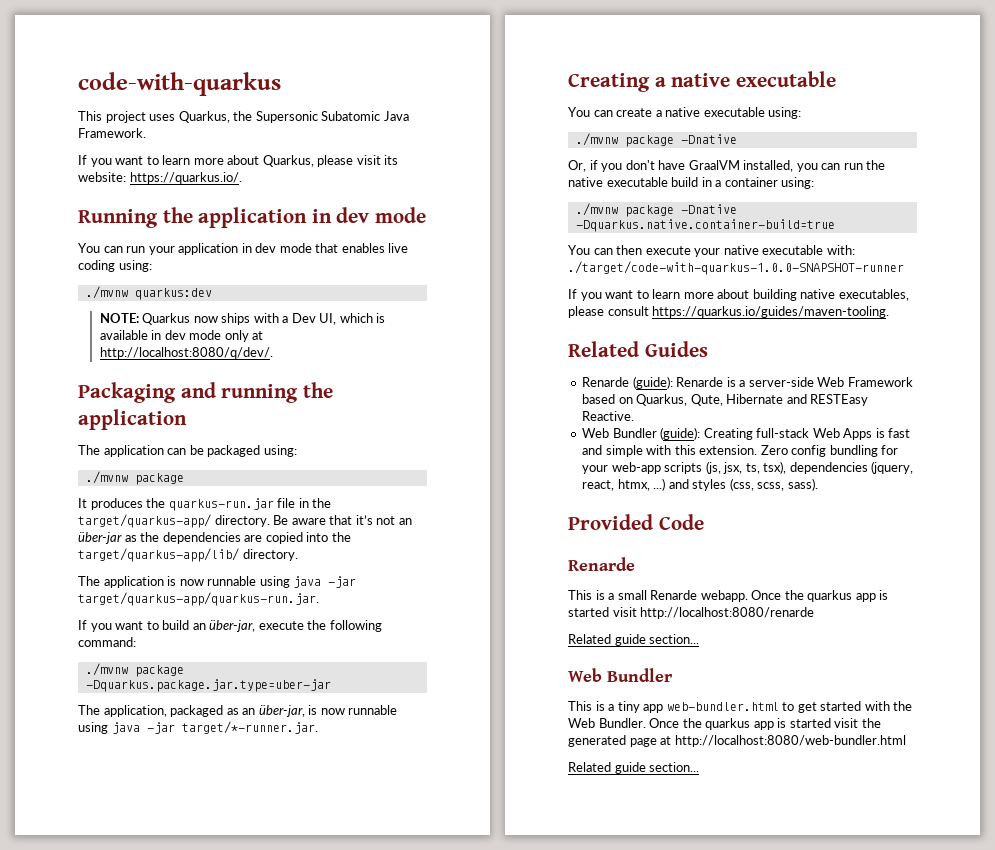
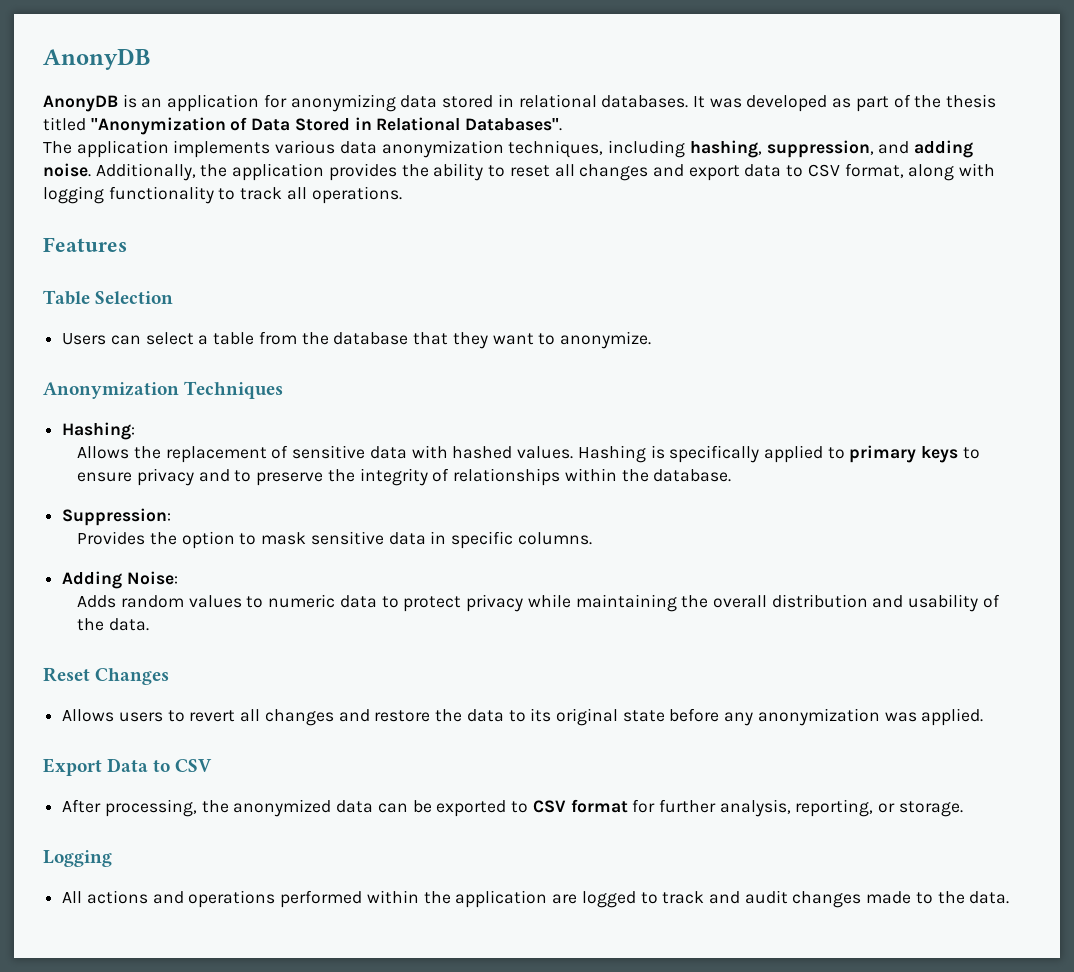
[78,72,281,96] [78,111,409,123] [78,128,146,138] [78,155,399,167] [78,172,242,184] [78,207,426,228] [78,243,409,255] [78,260,152,272] [85,286,212,300] [99,313,386,325] [99,330,264,342] [99,347,273,359] [78,382,333,403] [78,409,187,430] [78,445,297,457] [85,471,184,485] [78,498,332,511] [78,514,412,528] [78,532,351,544] [78,548,298,562] [78,576,357,588] [78,592,319,606] [78,620,382,632] [78,637,136,647] [85,663,184,677] [85,679,331,692] [78,705,398,717] [78,721,318,734] [568,71,836,92] [568,107,802,119] [575,133,737,147] [568,160,886,172] [568,177,815,189] [575,203,737,217] [575,219,835,232] [568,245,855,257] [568,261,904,275] [568,289,909,301] [568,306,890,318] [568,341,708,357] [582,376,913,389] [582,394,869,406] [582,411,635,421] [582,427,911,440] [582,445,899,457] [582,461,914,474] [582,478,818,491] [568,514,704,530] [568,557,635,571] [568,590,889,602] [568,607,815,619] [568,634,700,646] [568,668,673,682] [568,701,913,713] [568,718,881,730] [568,735,906,747] [568,762,700,774] code-with-quarkus // This project uses Quarkus, the Supersonic Subatomic Java Framework. // If you want to learn more about Quarkus, please visit its website: https://quarkus.io/. // Running the application in dev mode // You can run your application in dev mode that enables live coding using: // ./mvnw quarkus:dev // NOTE: Quarkus now ships with a Dev UI, which is available in dev mode only at http://localhost:8080/q/dev/. // Packaging and running the application // The application can be packaged using: // ./mvnw package // It produces the quarkus-run.jar file in the target/quarkus-app/ directory. Be aware that it’s not an über-jar as the dependencies are copied into the target/quarkus-app/lib/ directory. // The application is now runnable using java -jar target/quarkus-app/quarkus-run.jar. // If you want to build an über-jar, execute the following command: // ./mvnw package -Dquarkus.package.jar.type=uber-jar // The application, packaged as an über-jar, is now runnable using java -jar target/*-runner.jar. // Creating a native executable // You can create a native executable using: // ./mvnw package -Dnative // Or, if you don't have GraalVM installed, you can run the native executable build in a container using: // ./mvnw package -Dnative -Dquarkus.native.container-build=true // You can then execute your native executable with: ./target/code-with-quarkus-1.0.0-SNAPSHOT-runner // If you want to learn more about building native executables, please consult https://quarkus.io/guides/maven-tooling. // Related Guides // Renarde (guide): Renarde is a server-side Web Framework based on Quarkus, Qute, Hibernate and RESTEasy Reactive. // Web Bundler (guide): Creating full-stack Web Apps is fast and simple with this extension. Zero config bundling for your web-app scripts (js, jsx, ts, tsx), dependencies (jquery, react, htmx, ...) and styles (css, scss, sass). // Provided Code // Renarde // This is a small Renarde webapp. Once the quarkus app is started visit http://localhost:8080/renarde // Related guide section... // Web Bundler // This is a tiny app web-bundler.html to get started with the Web Bundler. Once the quarkus app is started visit the generated page at http://localhost:8080/web-bundler.html // Related guide section... -> [43,48,151,70] [43,94,997,112] [43,117,563,135] [43,140,973,158] [43,163,996,181] [43,186,402,204] [43,237,127,252] [43,290,174,305] [62,331,651,349] [43,381,284,399] [62,422,136,440] [77,445,980,463] [77,468,732,486] [62,508,172,526] [77,531,592,549] [62,571,178,589] [77,594,1000,612] [77,618,150,631] [43,667,170,685] [62,708,984,726] [43,758,213,776] [62,799,963,817] [43,850,112,867] [62,890,1010,908] AnonyDB // AnonyDB is an application for anonymizing data stored in relational databases. It was developed as part of the thesis titled "Anonymization of Data Stored in Relational Databases". // The application implements various data anonymization techniques, including hashing, suppression, and adding noise. Additionally, the application provides the ability to reset all changes and export data to CSV format, along with logging functionality to track all operations. // Features // Table Selection // Users can select a table from the database that they want to anonymize. // Anonymization Techniques // Hashing: // Allows the replacement of sensitive data with hashed values. Hashing is specifically applied to primary keys to ensure privacy and to preserve the integrity of relationships within the database. // Suppression: // Provides the option to mask sensitive data in specific columns. // Adding Noise: // Adds random values to numeric data to protect privacy while maintaining the overall distribution and usability of the data. // Reset Changes // Allows users to revert all changes and restore the data to its original state before any anonymization was applied. // Export Data to CSV // After processing, the anonymized data can be exported to CSV format for further analysis, reporting, or storage. // Logging // All actions and operations performed within the application are logged to track and audit changes made to the data.

